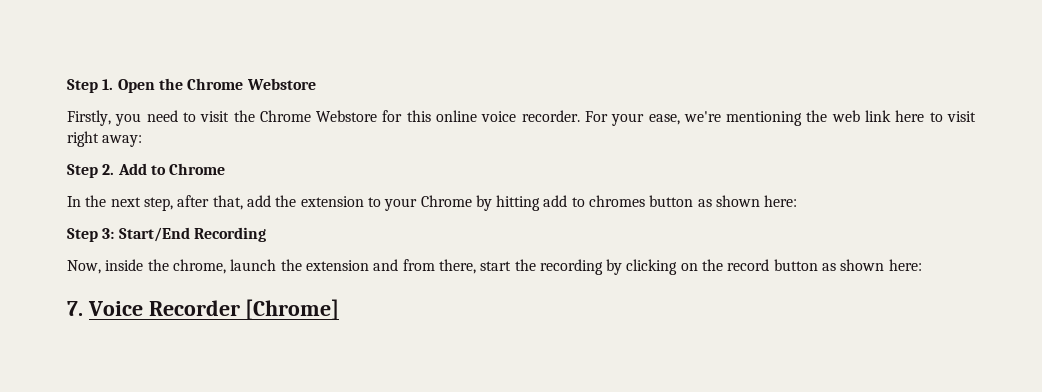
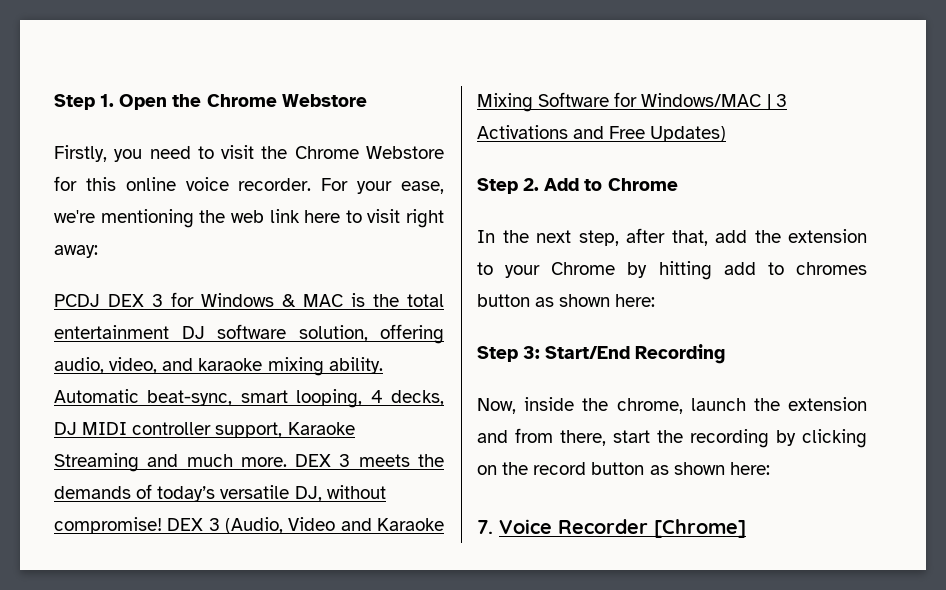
(143, 141) none -> [54,292,444,307] [54,324,444,344] [54,357,383,376] [54,389,444,408] [54,422,355,438] [54,453,444,472] [54,484,386,502] [54,517,444,534] [477,92,787,112] [477,125,727,142] // PCDJ DEX 3 for Windows & MAC is the total entertainment DJ software solution, offering audio, video, and karaoke mixing ability. Automatic beat-sync, smart looping, 4 decks, DJ MIDI controller support, Karaoke Streaming and much more. DEX 3 meets the demands of today’s versatile DJ, without compromise! DEX 3 (Audio, Video and Karaoke Mixing Software for Windows/MAC | 3 Activations and Free Updates)

